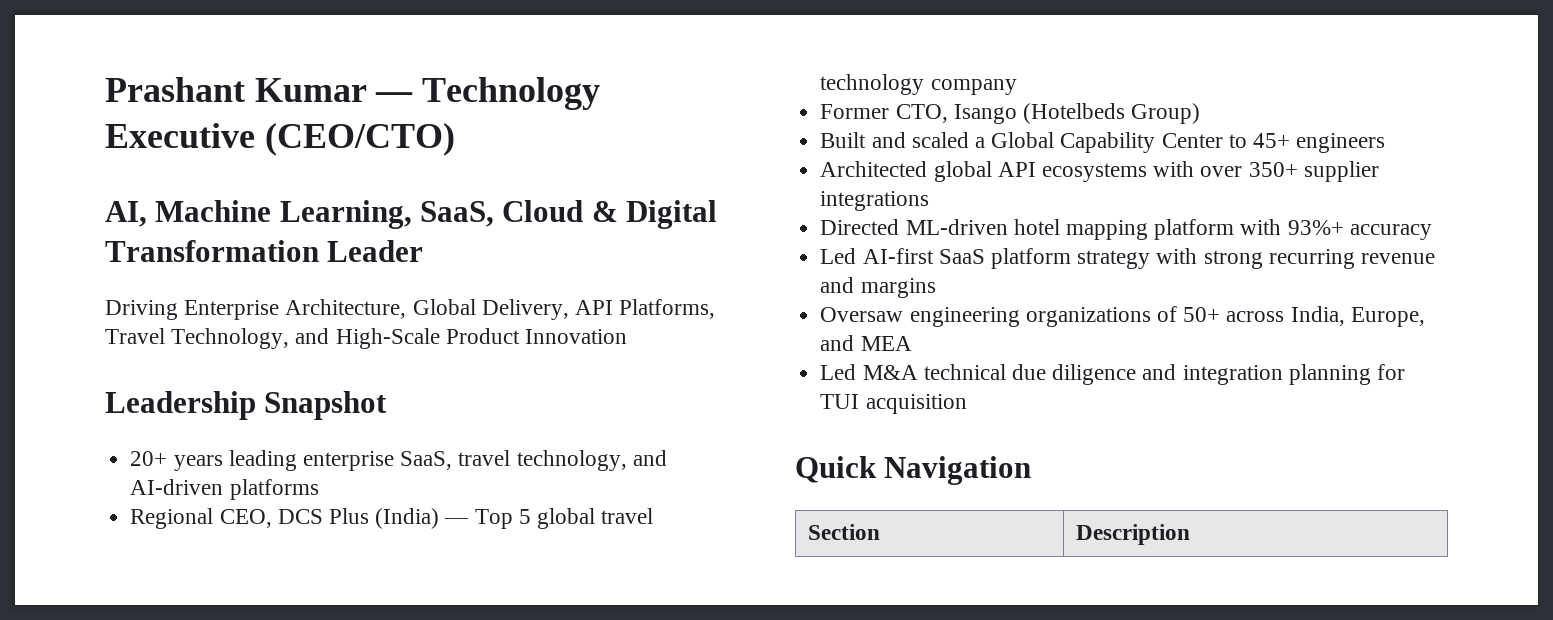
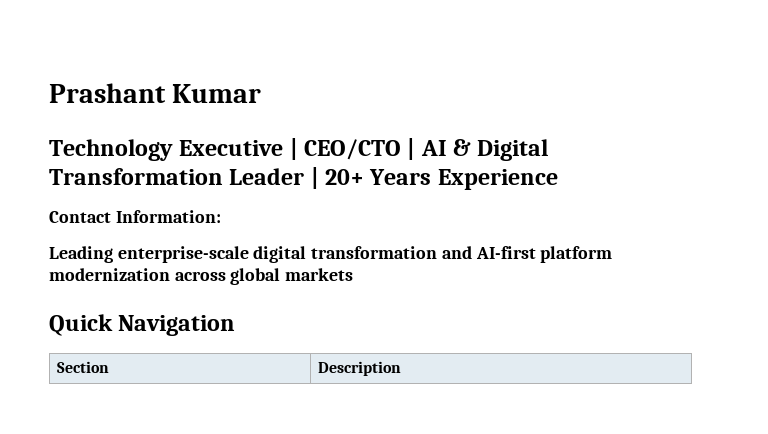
[375,92,414,102] — -> (262, 93) //
[264,123,455,156] [105,200,718,229] [105,240,424,262] [105,299,716,320] [105,328,628,349] [105,391,388,420] [130,450,667,471] [130,479,319,500] [130,508,654,529] [820,74,1017,95] [820,103,1201,124] [820,132,1386,153] [820,161,1379,182] [820,191,930,211] [820,219,1432,240] [820,248,1435,269] [820,277,936,298] [820,306,1425,327] [820,335,912,351] [820,364,1405,385] [820,394,967,414] (CEO/CTO) // AI, Machine Learning, SaaS, Cloud & Digital Transformation Leader // Driving Enterprise Architecture, Global Delivery, API Platforms, Travel Technology, and High-Scale Product Innovation // Leadership Snapshot // 20+ years leading enterprise SaaS, travel technology, and AI-driven platforms // Regional CEO, DCS Plus (India) — Top 5 global travel technology company // Former CTO, Isango (Hotelbeds Group) // Built and scaled a Global Capability Center to 45+ engineers // Architected global API ecosystems with over 350+ supplier integrations // Directed ML-driven hotel mapping platform with 93%+ accuracy // Led AI-first SaaS platform strategy with strong recurring revenue and margins // Oversaw engineering organizations of 50+ across India, Europe, and MEA // Led M&A technical due diligence and integration planning for TUI acquisition -> [289,138,549,161] [49,167,558,190] [49,210,221,223] [49,246,613,263] [49,268,354,285] | CEO/CTO | AI & Digital Transformation Leader | 20+ Years Experience // Contact Information: // Leading enterprise-scale digital transformation and AI-first platform modernization across global markets

